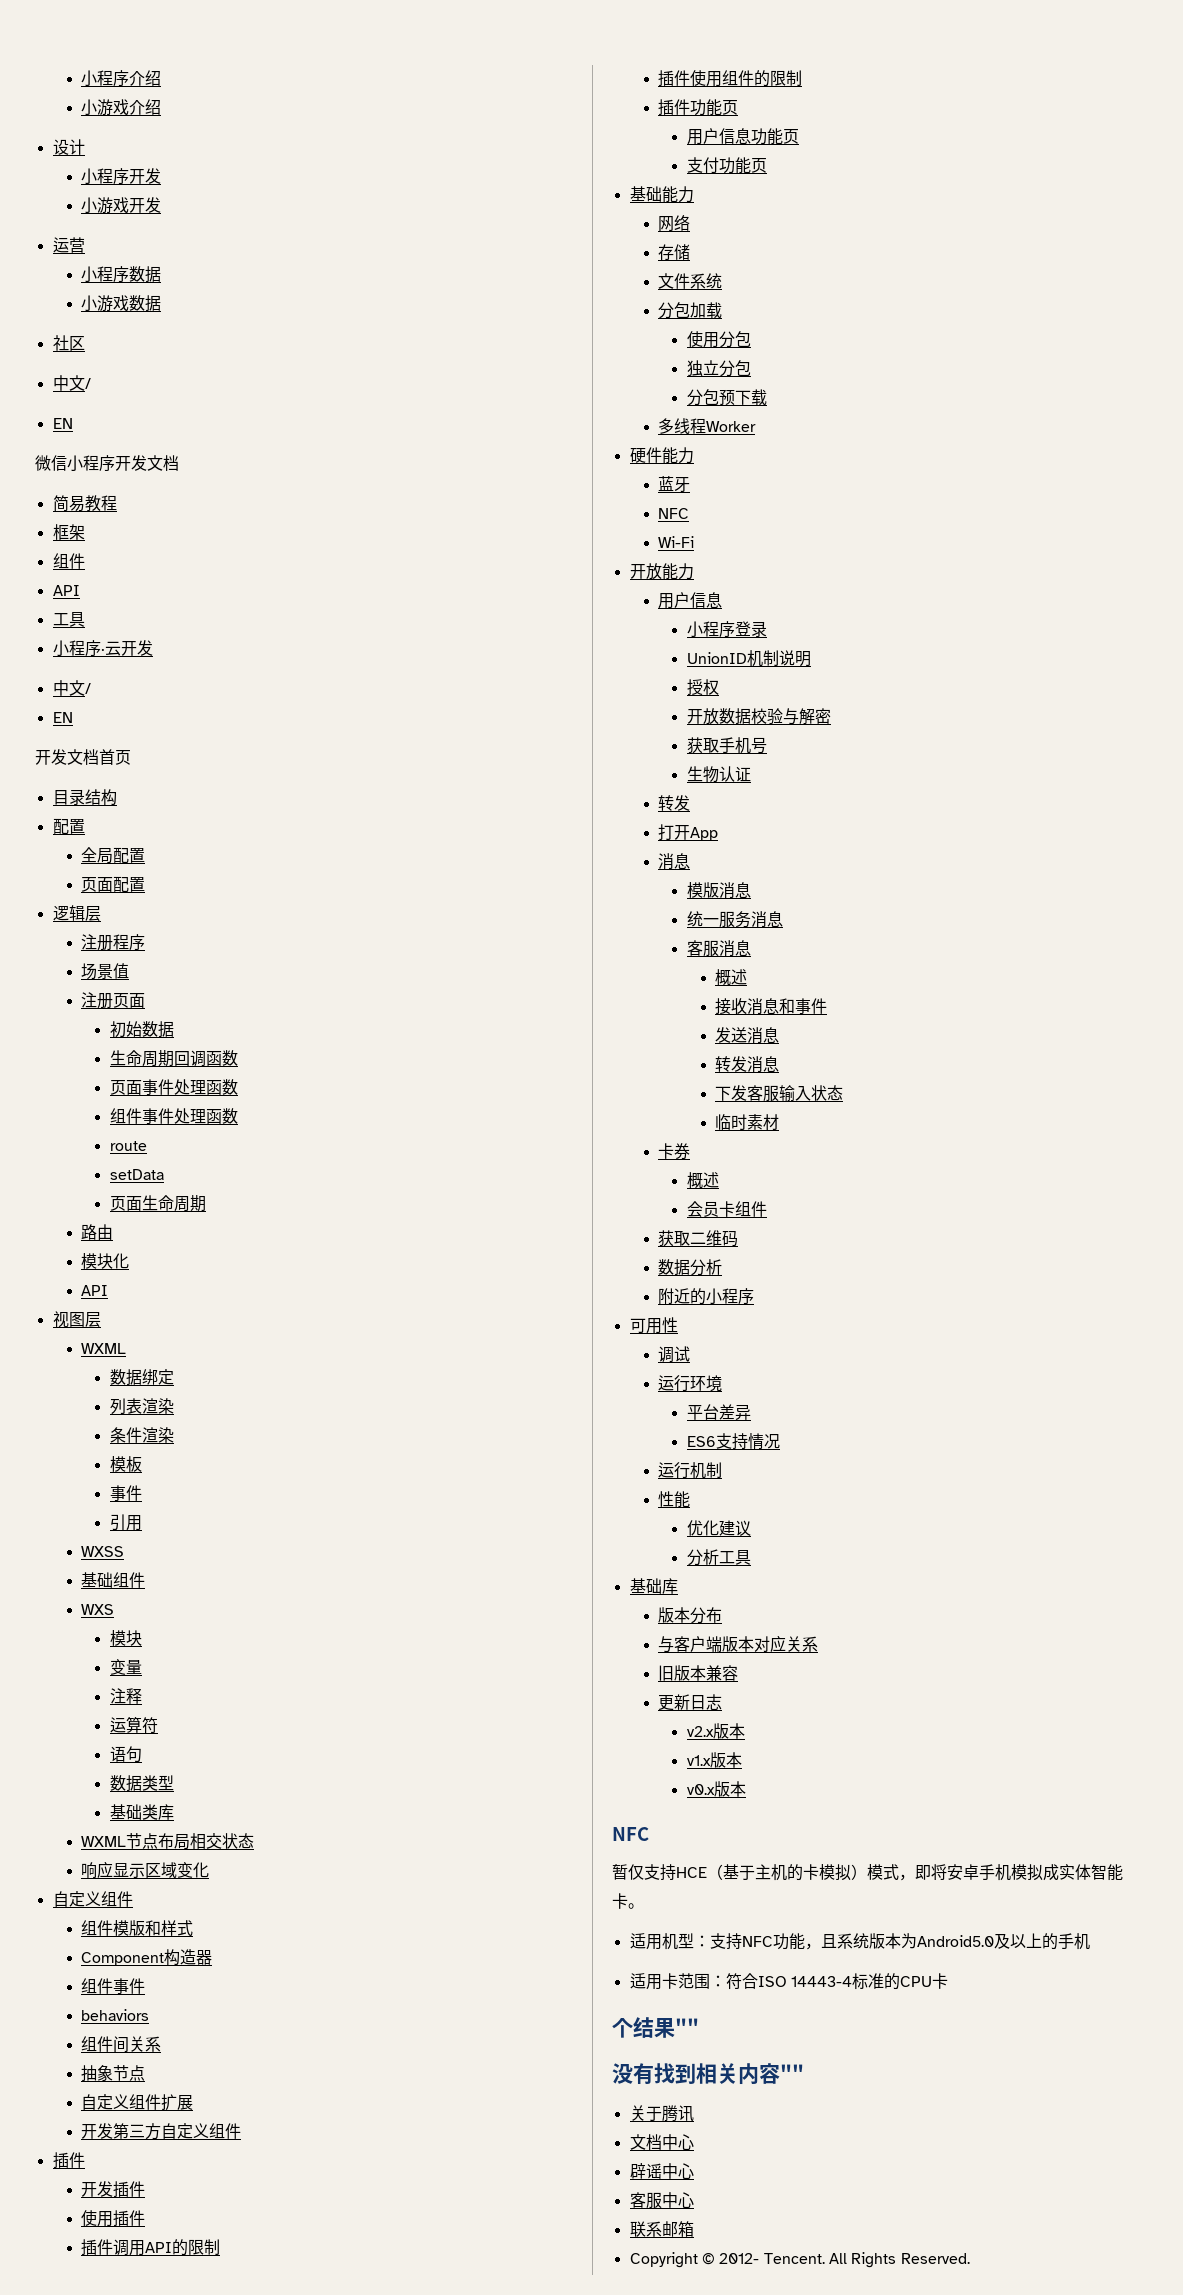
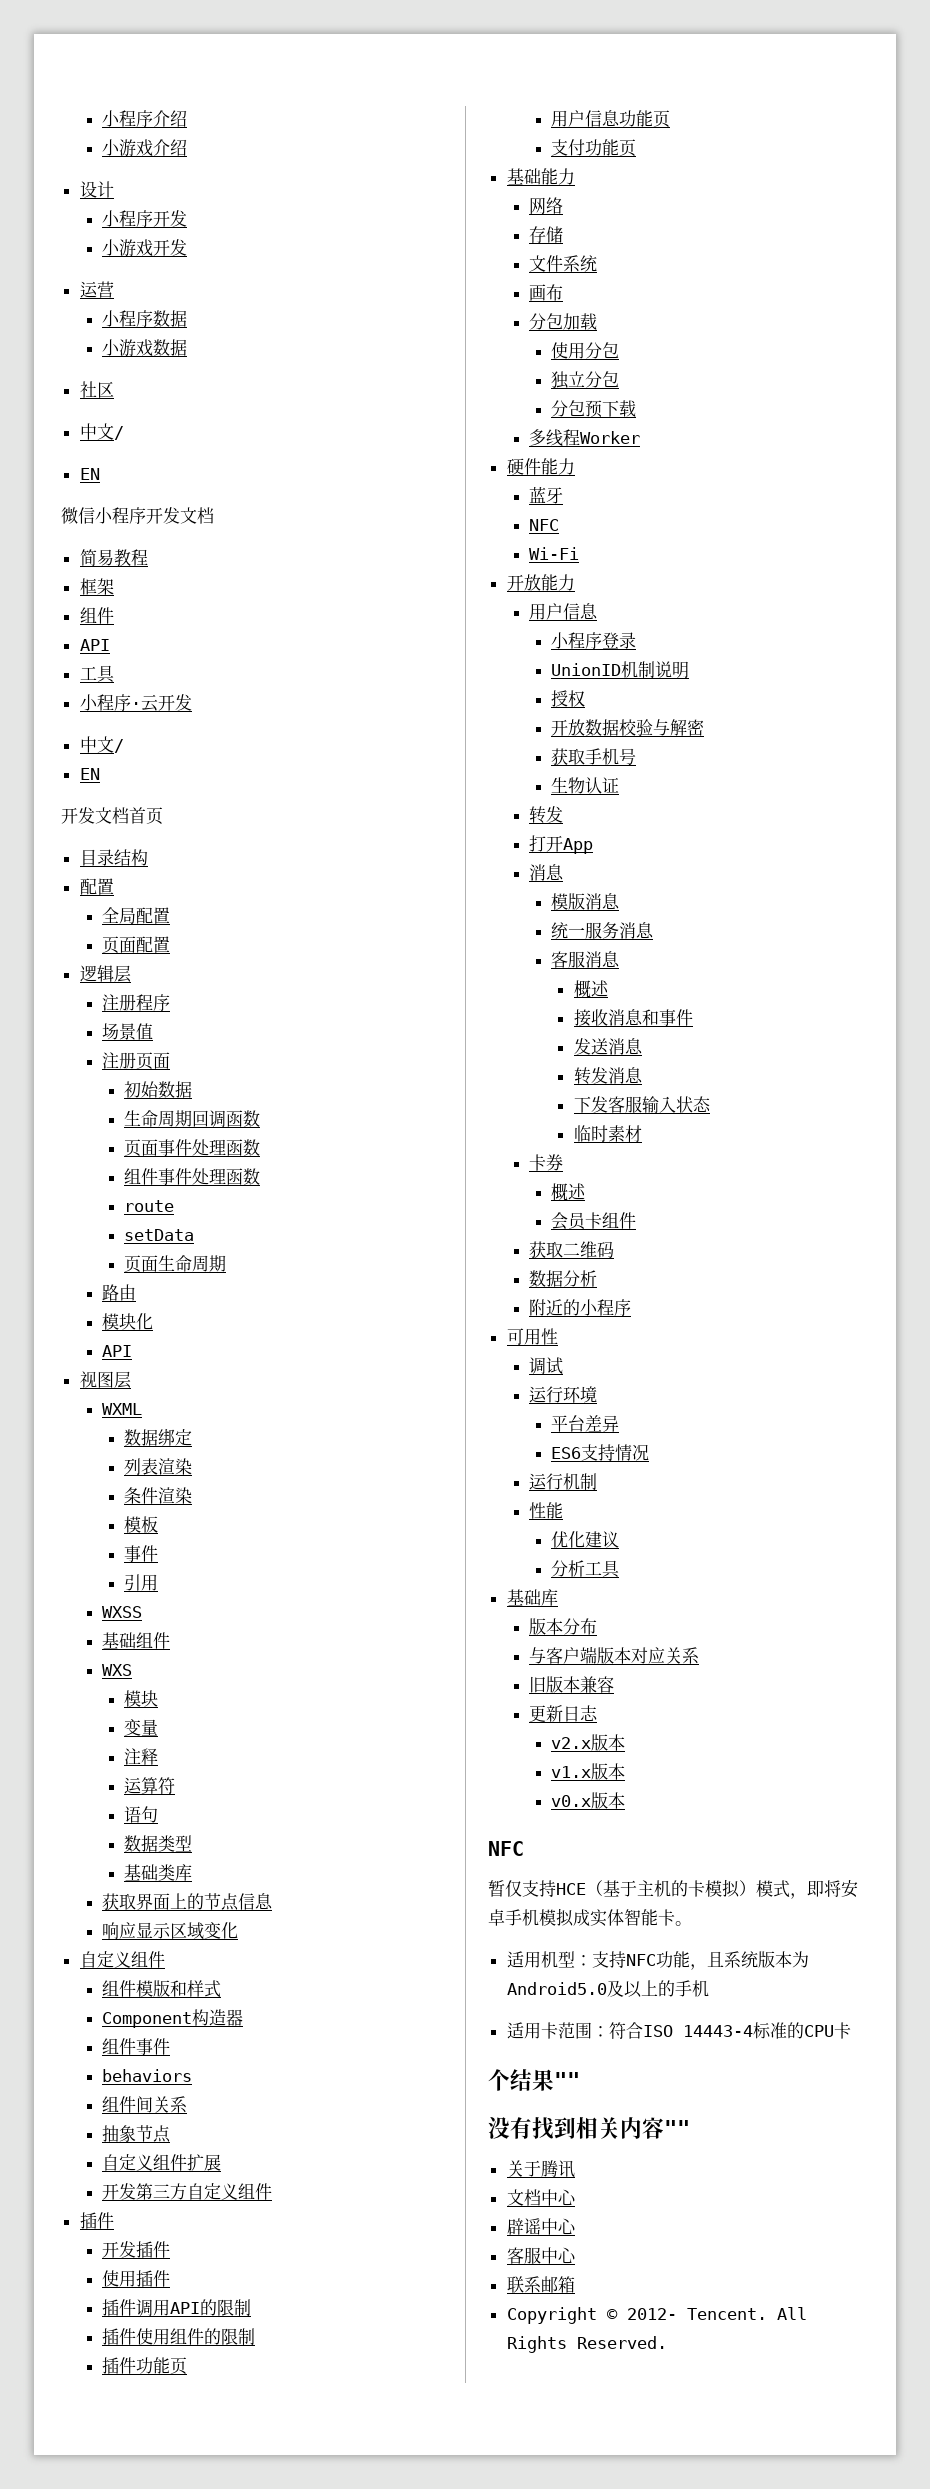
[81,1833,255,1850] WXML节点布局相交状态 -> [102,1893,274,1911] 获取界面上的节点信息
(723, 281) none -> [529,284,564,301] // 画布

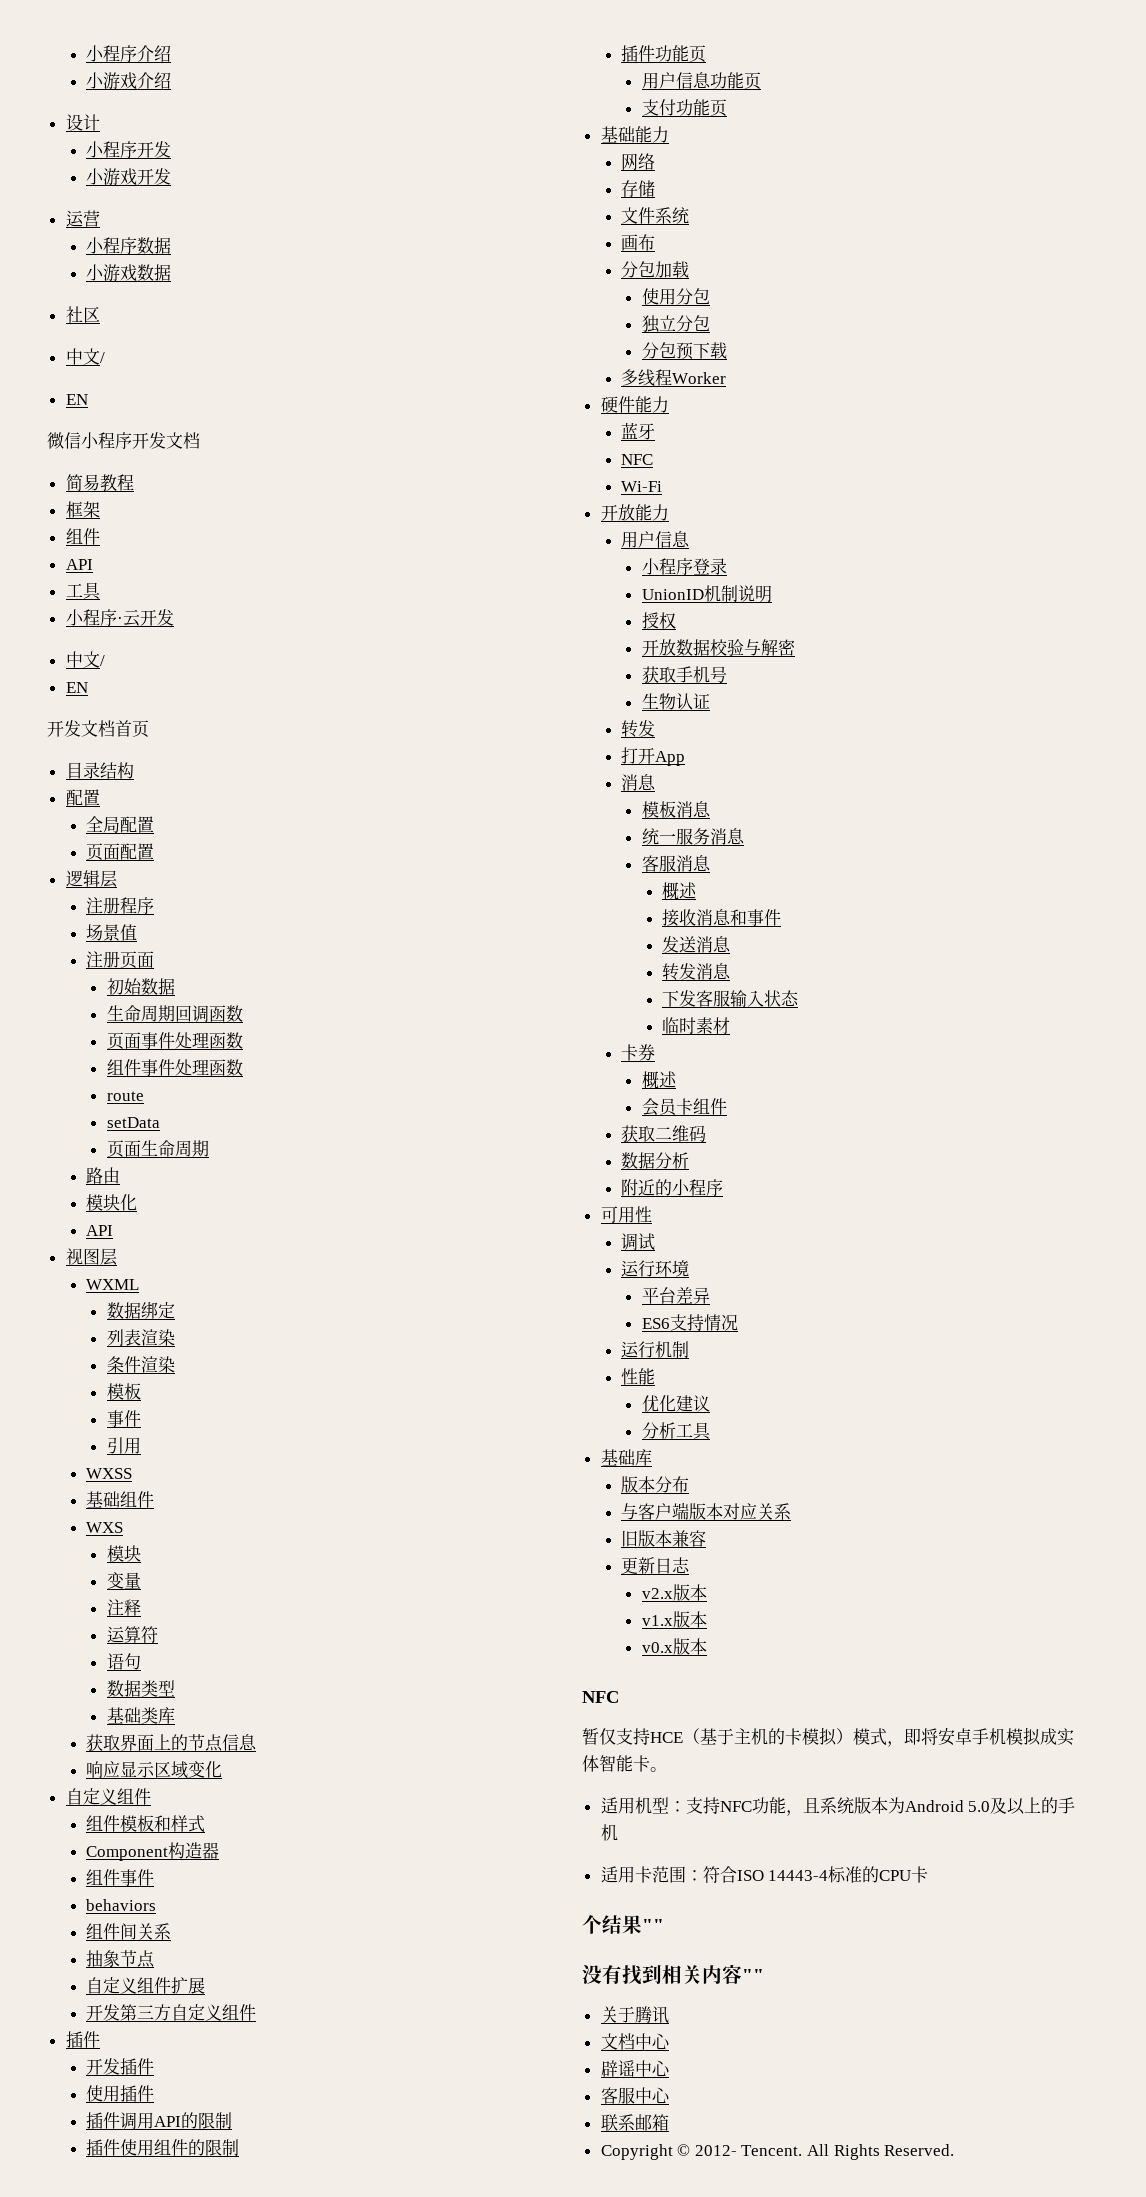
[153,1980,171,1997] 版 -> [137,1815,155,1832] 板
[568,893,586,910] 版 -> [658,801,676,818] 板
[506,1982,607,1995] Android5.0 -> [904,1800,991,1812] Android 5.0

